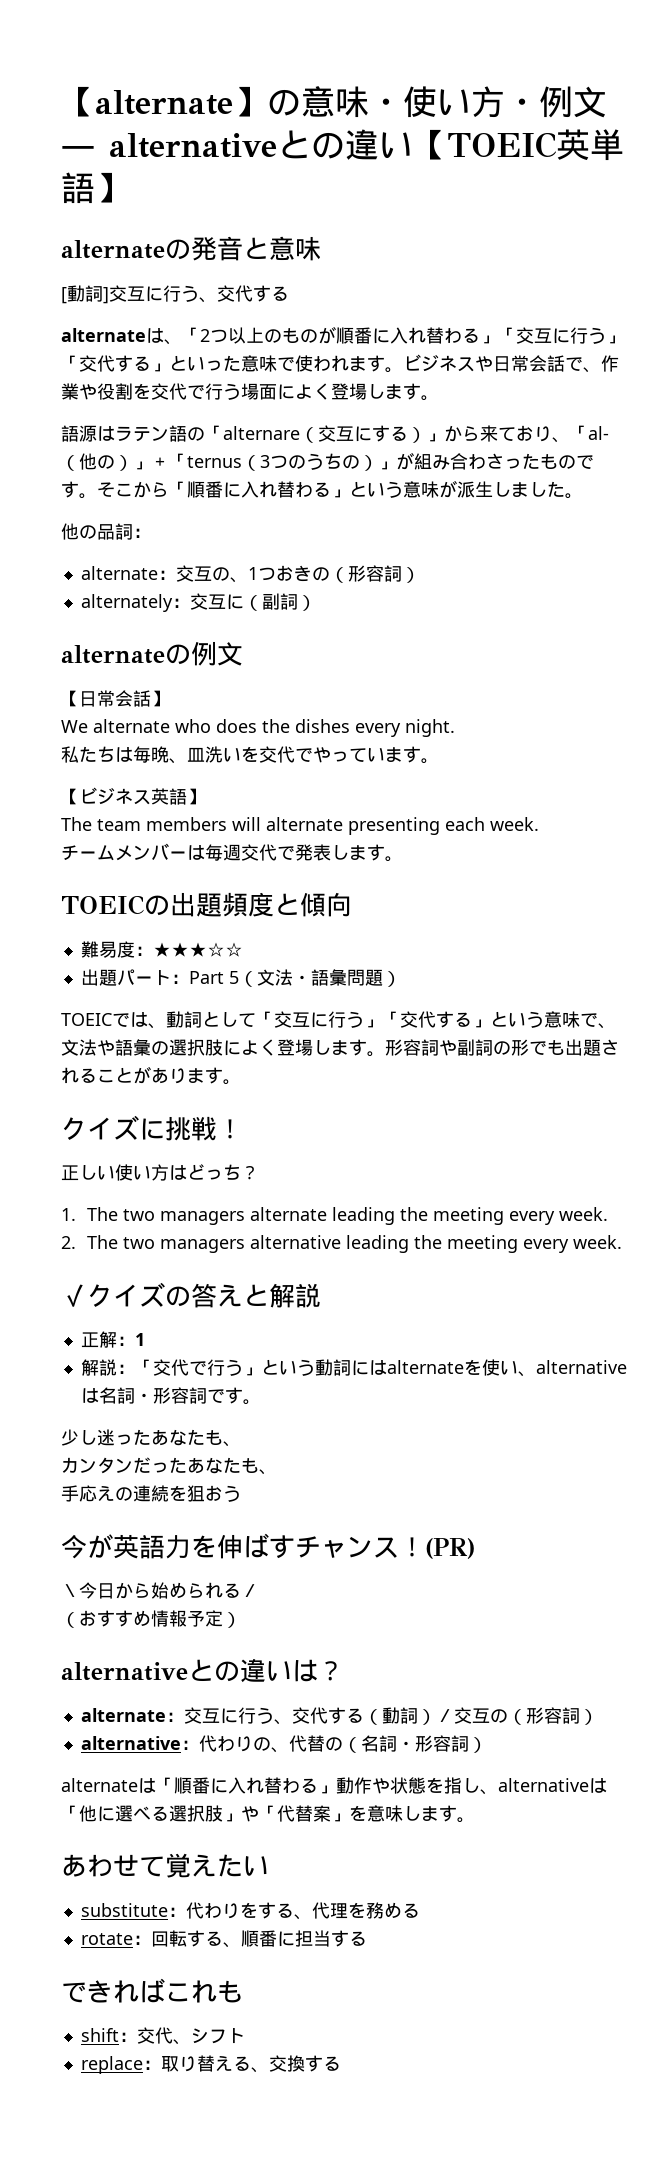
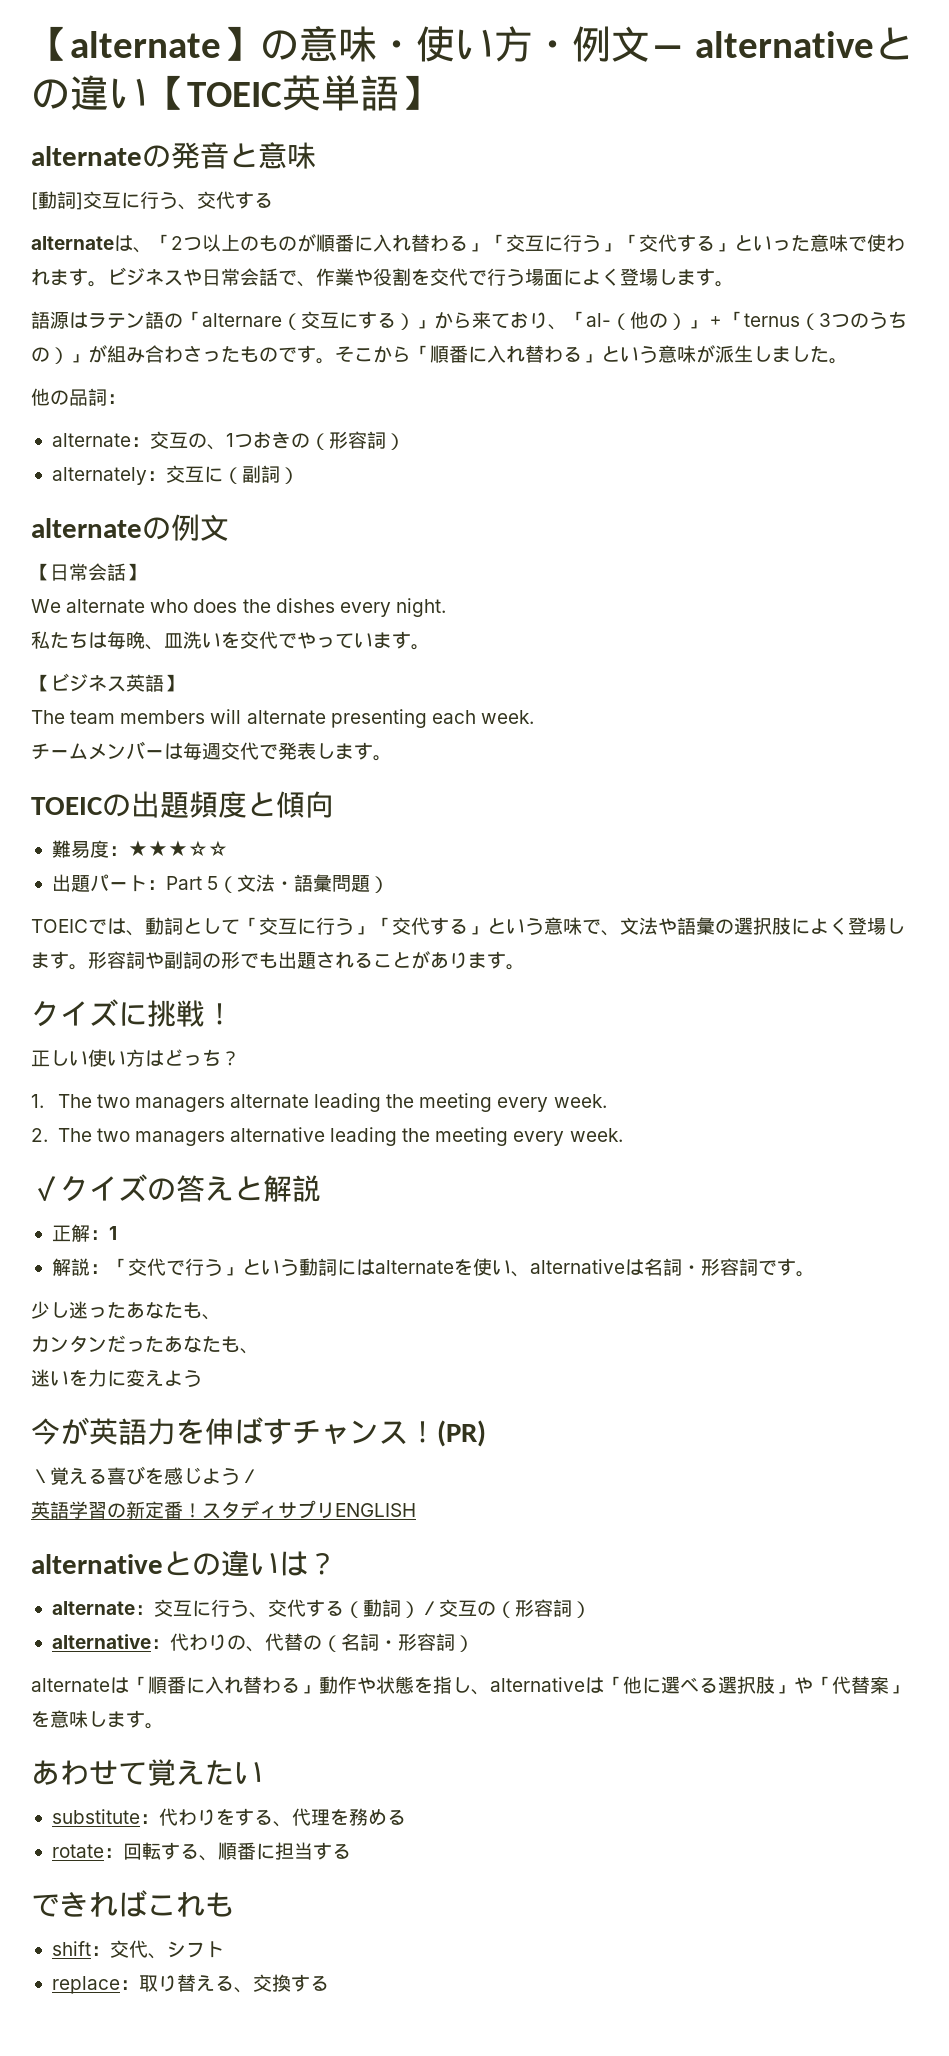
[61,1485,223,1502] 手応えの連続を狙お -> [31,1369,183,1387] 迷いを力に変えよ
[79,1582,259,1599] [61,1610,241,1628] 今日から始められる／ // （おすすめ情報予定） -> [50,1466,259,1485] [31,1500,416,1519] 覚える喜びを感じよう／ // 英語学習の新定番！スタディサプリENGLISH

